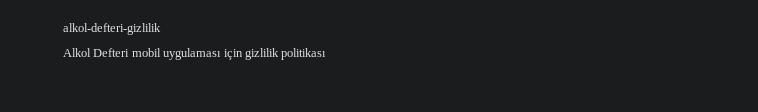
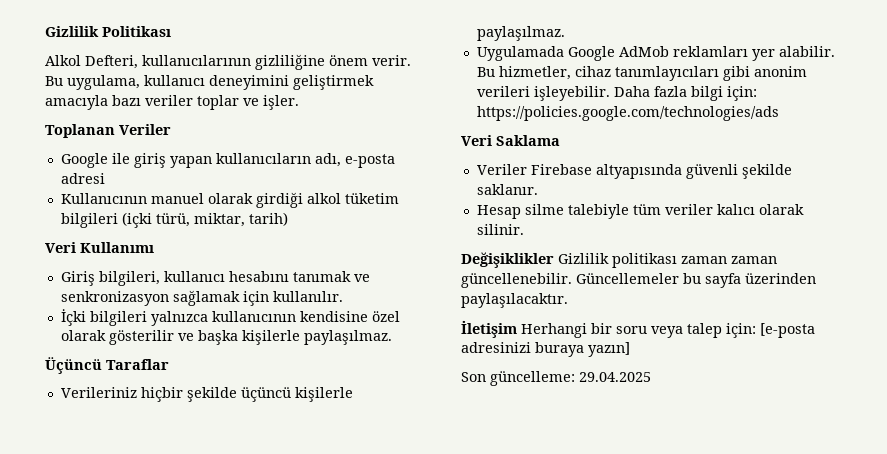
[63,23,161,35] alkol-defteri-gizlilik -> [45,26,171,37] Gizlilik Politikası
[93,48,327,60] Defteri mobil uygulaması için gizlilik politikası -> [85,54,411,70] [45,75,374,90] [45,95,299,110] [45,124,171,138] [60,153,395,168] [60,173,105,184] [60,192,399,208] [60,212,288,228] [45,242,154,253] [60,271,370,286] [60,290,343,306] [60,309,400,326] [60,330,392,345] [45,357,169,374] [60,387,353,402] [476,26,565,41] [476,46,835,61] [476,66,807,81] [476,86,757,101] [476,106,779,121] [461,135,560,146] [476,164,792,179] [476,184,538,195] [476,204,804,219] [476,224,524,235] [461,252,777,268] [461,273,816,288] [461,293,568,308] [461,320,815,338] [461,342,630,357] [461,371,651,386] Defteri, kullanıcılarının gizliliğine önem verir. Bu uygulama, kullanıcı deneyimini geliştirmek amacıyla bazı veriler toplar ve işler. // Toplanan Veriler // Google ile giriş yapan kullanıcıların adı, e-posta adresi // Kullanıcının manuel olarak girdiği alkol tüketim bilgileri (içki türü, miktar, tarih) // Veri Kullanımı // Giriş bilgileri, kullanıcı hesabını tanımak ve senkronizasyon sağlamak için kullanılır. // İçki bilgileri yalnızca kullanıcının kendisine özel olarak gösterilir ve başka kişilerle paylaşılmaz. // Üçüncü Taraflar // Verileriniz hiçbir şekilde üçüncü kişilerle paylaşılmaz. // Uygulamada Google AdMob reklamları yer alabilir. Bu hizmetler, cihaz tanımlayıcıları gibi anonim verileri işleyebilir. Daha fazla bilgi için: https://policies.google.com/technologies/ads // Veri Saklama // Veriler Firebase altyapısında güvenli şekilde saklanır. // Hesap silme talebiyle tüm veriler kalıcı olarak silinir. // Değişiklikler Gizlilik politikası zaman zaman güncellenebilir. Güncellemeler bu sayfa üzerinden paylaşılacaktır. // İletişim Herhangi bir soru veya talep için: [e-posta adresinizi buraya yazın] // Son güncelleme: 29.04.2025

